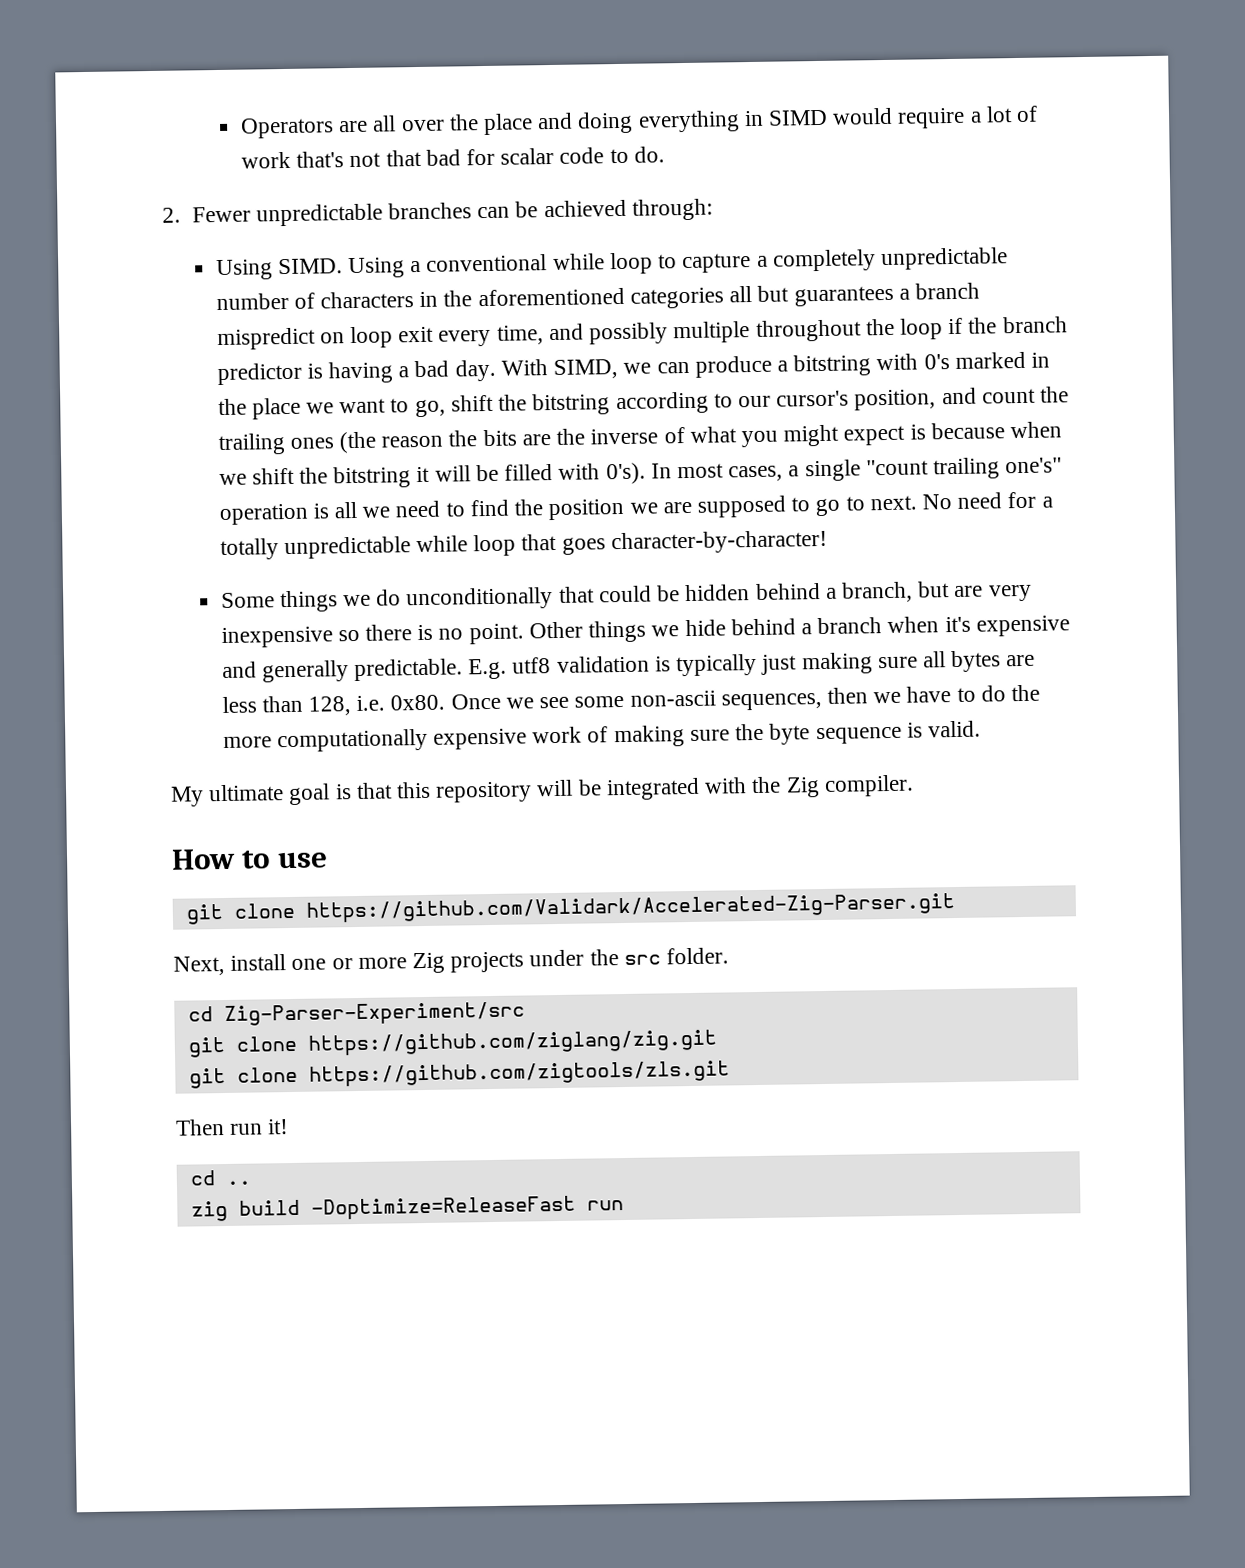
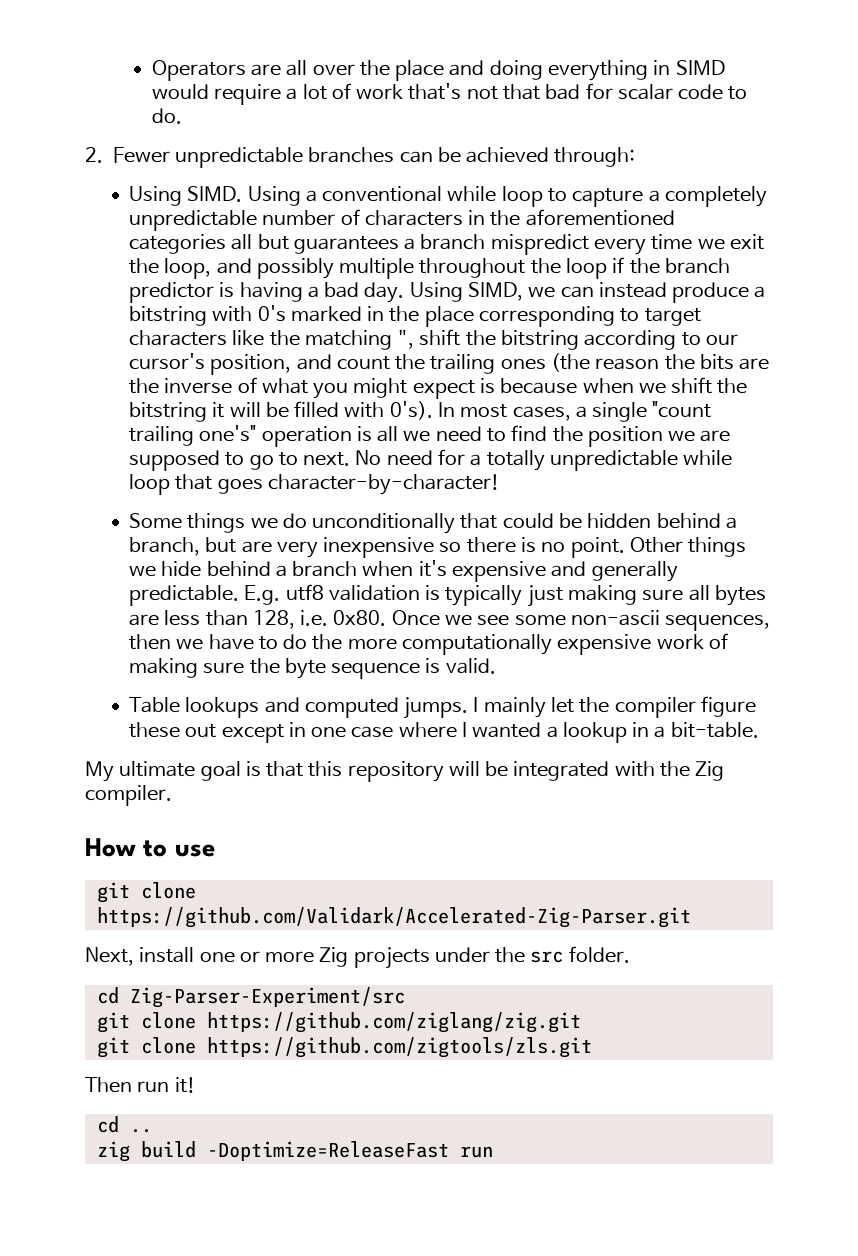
[319,325,544,349] on loop exit every time, -> [593,234,764,255] [129,258,212,279] every time we exit the loop,
[500,359,548,376] With -> [409,282,463,302] Using
(690, 367) none -> [598,282,667,298] instead
[306,398,446,418] we want to go, -> [479,306,701,327] [129,329,415,350] corresponding to target characters like the matching ",
(981, 729) none -> [129,696,756,719] [129,722,759,743] // Table lookups and computed jumps. I mainly let the compiler figure these out except in one case where I wanted a lookup in a bit-table.

